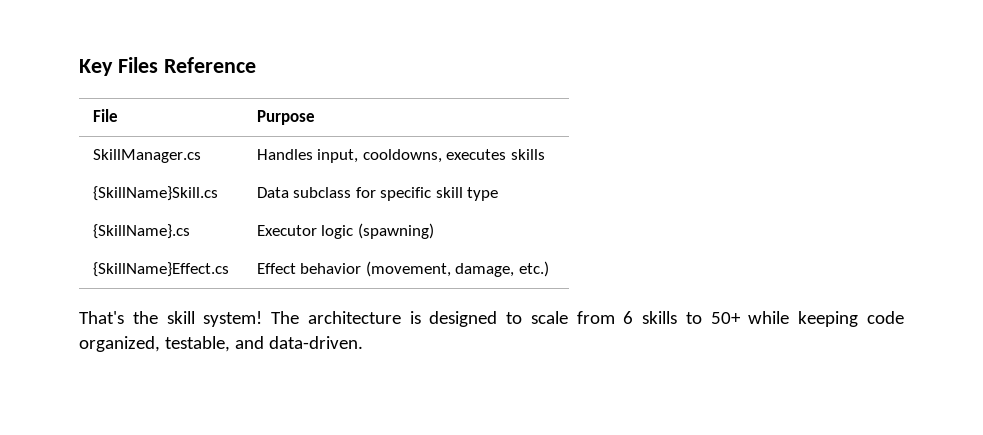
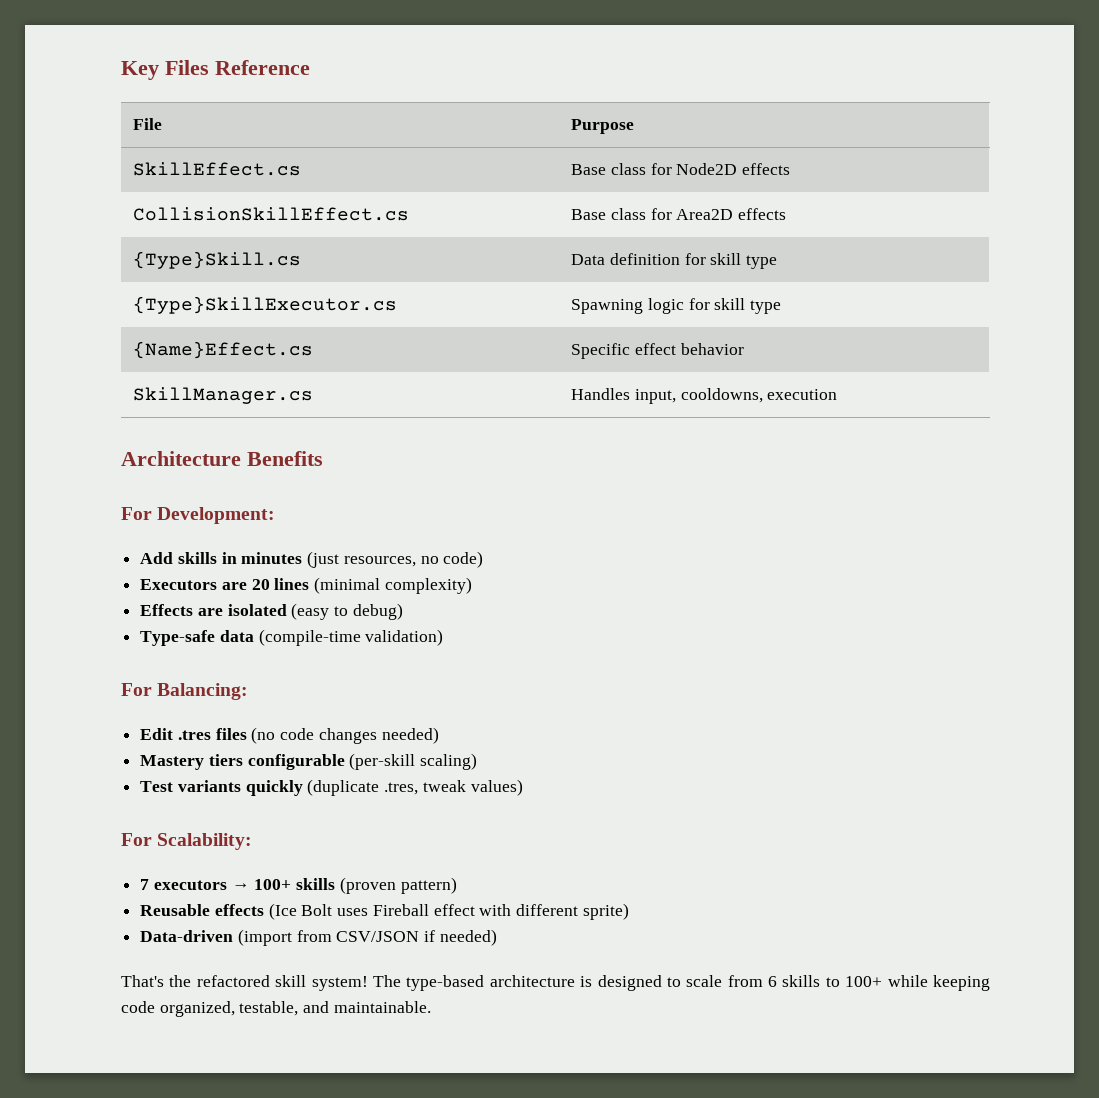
[92,149,201,163] [256,149,545,163] [92,186,218,201] [256,187,498,201] [92,224,190,239] [256,223,434,239] [92,262,229,277] [256,261,549,277] SkillManager.cs | Handles input, cooldowns, executes skills // {SkillName}Skill.cs | Data subclass for specific skill type // {SkillName}.cs | Executor logic (spawning) // {SkillName}Effect.cs | Effect behavior (movement, damage, etc.) -> [133,162,302,176] [571,163,791,175] [133,207,410,221] [571,208,787,220] [133,251,302,269] [571,253,778,269] [133,296,398,314] [571,298,782,314] [133,341,314,359] [571,343,744,359] [133,387,314,404] [571,388,838,404] [121,451,323,466] [121,507,276,524] [140,551,484,568] [140,577,472,594] [140,603,403,620] [140,629,444,646] [121,683,249,700] [140,727,439,744] [140,753,478,770] [140,779,523,796] [121,833,253,850] [140,877,457,894] [140,903,629,920] [140,929,497,946] SkillEffect.cs | Base class for Node2D effects // CollisionSkillEffect.cs | Base class for Area2D effects // {Type}Skill.cs | Data definition for skill type // {Type}SkillExecutor.cs | Spawning logic for skill type // {Name}Effect.cs | Specific effect behavior // SkillManager.cs | Handles input, cooldowns, execution // Architecture Benefits // For Development: // Add skills in minutes (just resources, no code) // Executors are 20 lines (minimal complexity) // Effects are isolated (easy to debug) // Type-safe data (compile-time validation) // For Balancing: // Edit .tres files (no code changes needed) // Mastery tiers configurable (per-skill scaling) // Test variants quickly (duplicate .tres, tweak values) // For Scalability: // 7 executors → 100+ skills (proven pattern) // Reusable effects (Ice Bolt uses Fireball effect with different sprite) // Data-driven (import from CSV/JSON if needed)
(158, 317) none -> [196,975,270,987] refactored
(300, 317) none -> [406,975,485,991] type-based
[710,312,741,324] 50+ -> [845,976,883,987] 100+
[268,336,363,349] data-driven. -> [333,1001,431,1013] maintainable.

